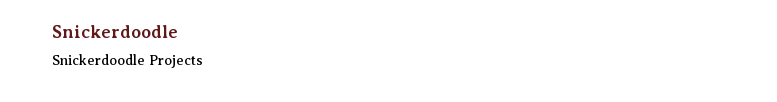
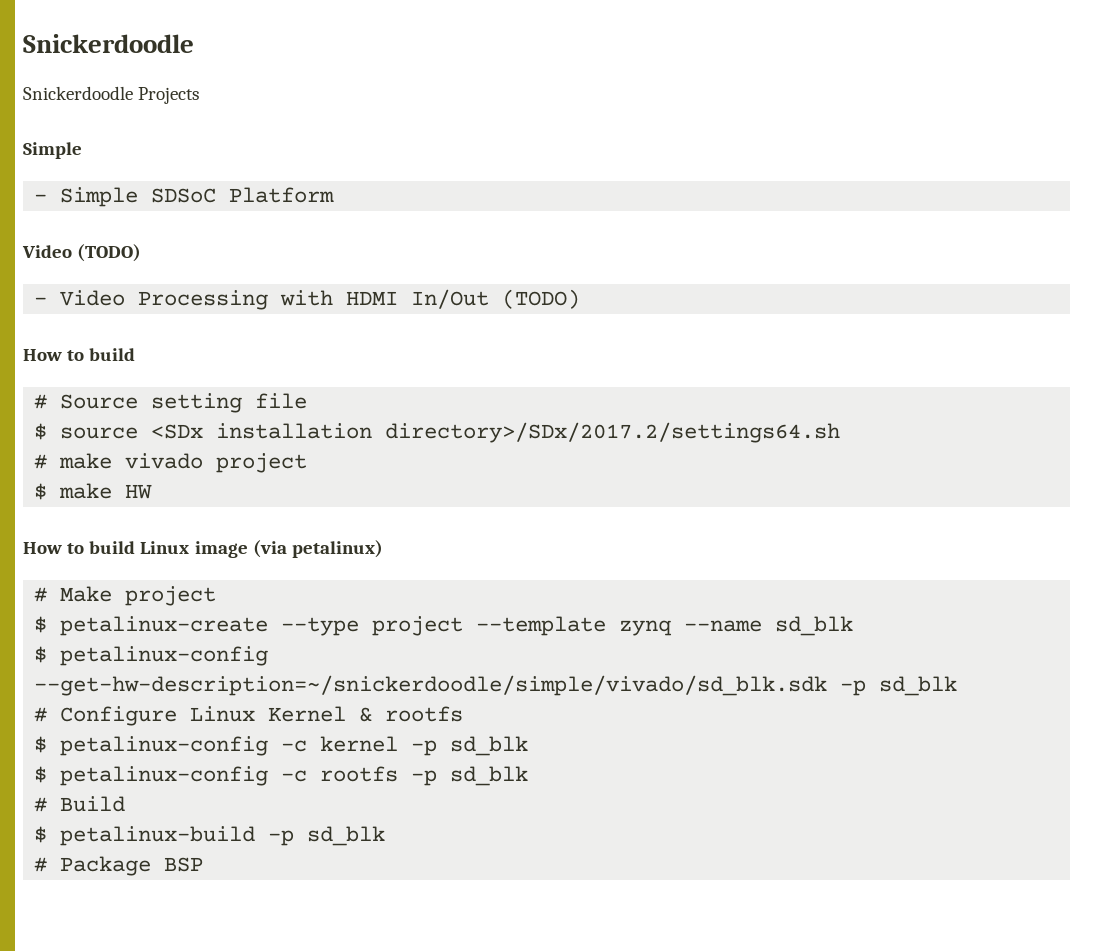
(203, 61) none -> [23,142,82,159] [34,187,335,207] [22,244,142,262] [34,289,581,310] [23,348,136,361] [34,393,308,413] [34,422,841,443] [34,453,308,473] [34,483,153,500] [23,540,383,558] [34,586,217,606] [34,616,854,636] [34,646,269,666] [34,675,958,696] [34,706,464,726] [34,736,529,756] [34,766,529,786] [34,796,126,812] [34,826,386,846] [34,856,204,876] // Simple // - Simple SDSoC Platform // Video (TODO) // - Video Processing with HDMI In/Out (TODO) // How to build // # Source setting file // $ source <SDx installation directory>/SDx/2017.2/settings64.sh // # make vivado project // $ make HW // How to build Linux image (via petalinux) // # Make project // $ petalinux-create --type project --template zynq --name sd_blk // $ petalinux-config --get-hw-description=~/snickerdoodle/simple/vivado/sd_blk.sdk -p sd_blk // # Configure Linux Kernel & rootfs // $ petalinux-config -c kernel -p sd_blk // $ petalinux-config -c rootfs -p sd_blk // # Build // $ petalinux-build -p sd_blk // # Package BSP

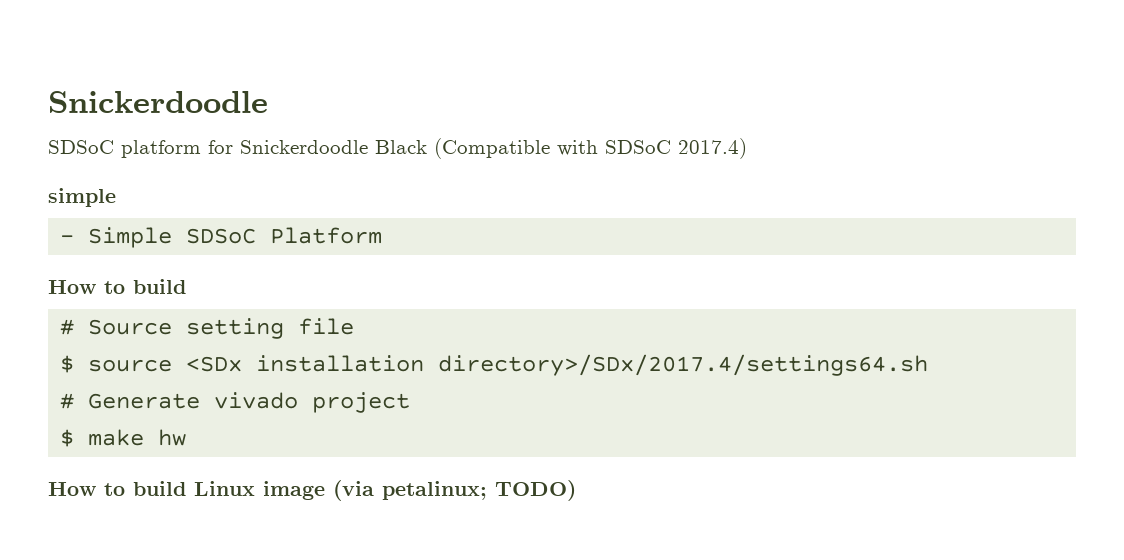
[23,86,200,104] [23,142,82,159] [34,187,335,207] [22,244,142,262] [34,289,581,310] Snickerdoodle Projects // Simple // - Simple SDSoC Platform // Video (TODO) // - Video Processing with HDMI In/Out (TODO) -> [48,138,747,159] [48,188,116,207] [60,227,383,248] SDSoC platform for Snickerdoodle Black (Compatible with SDSoC 2017.4) // simple // - Simple SDSoC Platform
[385,422,841,443] [34,453,113,469] directory>/SDx/2017.2/settings64.sh // # make -> [438,354,929,376] [60,393,201,409] directory>/SDx/2017.4/settings64.sh // # Generate
[125,484,153,499] HW -> [158,429,187,446] hw
[291,540,383,558] [34,586,217,606] [34,616,854,636] [34,646,269,666] [34,675,958,696] [34,706,464,726] [34,736,529,756] [34,766,529,786] [34,796,126,812] [34,826,386,846] [34,856,204,876] petalinux) // # Make project // $ petalinux-create --type project --template zynq --name sd_blk // $ petalinux-config --get-hw-description=~/snickerdoodle/simple/vivado/sd_blk.sdk -p sd_blk // # Configure Linux Kernel & rootfs // $ petalinux-config -c kernel -p sd_blk // $ petalinux-config -c rootfs -p sd_blk // # Build // $ petalinux-build -p sd_blk // # Package BSP -> [382,480,576,501] petalinux; TODO)

